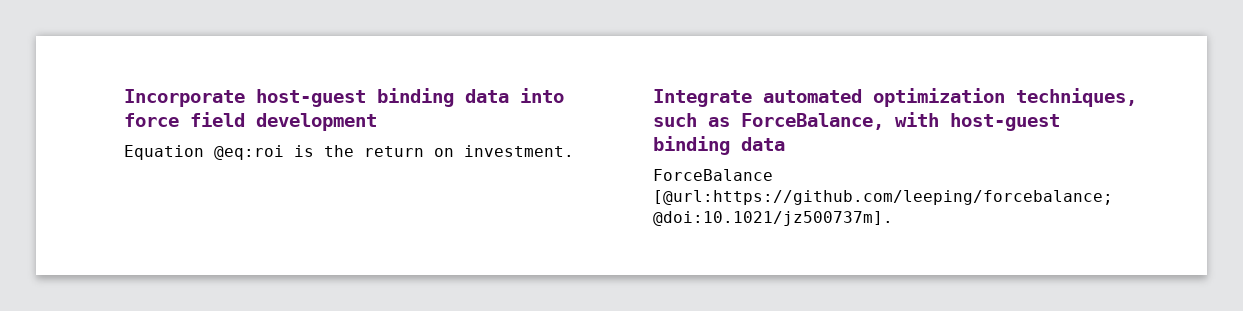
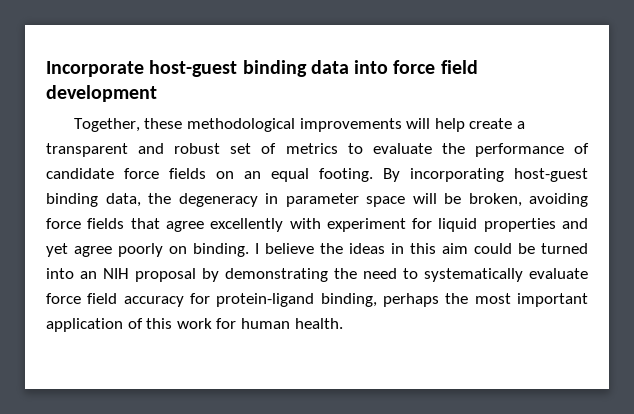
[124,145,574,160] [653,88,1137,107] [653,112,1060,131] [653,136,785,155] [653,169,773,181] [653,190,1113,205] [653,211,893,226] Equation @eq:roi is the return on investment. // Integrate automated optimization techniques, such as ForceBalance, with host-guest binding data // ForceBalance [@url:https://github.com/leeping/forcebalance; @doi:10.1021/jz500737m]. -> [73,118,525,132] [46,143,590,157] [46,168,588,182] [46,193,588,207] [46,218,588,232] [46,243,588,257] [46,268,588,282] [46,293,588,307] [46,318,343,332] Together, these methodological improvements will help create a transparent and robust set of metrics to evaluate the performance of candidate force fields on an equal footing. By incorporating host-guest binding data, the degeneracy in parameter space will be broken, avoiding force fields that agree excellently with experiment for liquid properties and yet agree poorly on binding. I believe the ideas in this aim could be turned into an NIH proposal by demonstrating the need to systematically evaluate force field accuracy for protein-ligand binding, perhaps the most important application of this work for human health.

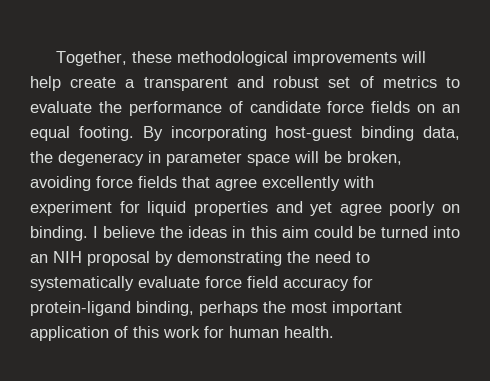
[46,60,478,77] [46,85,157,102] Incorporate host-guest binding data into force field development // -> (55, 58) none

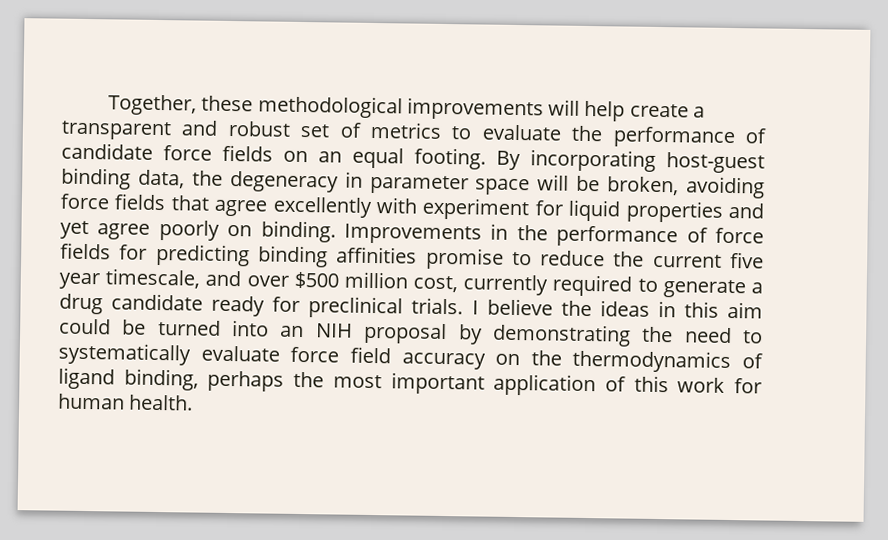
(88, 233) none -> [344,223,764,248] [60,242,764,270] [59,268,763,299] [59,293,464,319] Improvements in the performance of force fields for predicting binding affinities promise to reduce the current five year timescale, and over $500 million cost, currently required to generate a drug candidate ready for preclinical trials.
[353,276,373,288] [30,301,131,316] for protein-ligand -> [495,349,763,374] [58,367,115,390] on the thermodynamics of ligand

